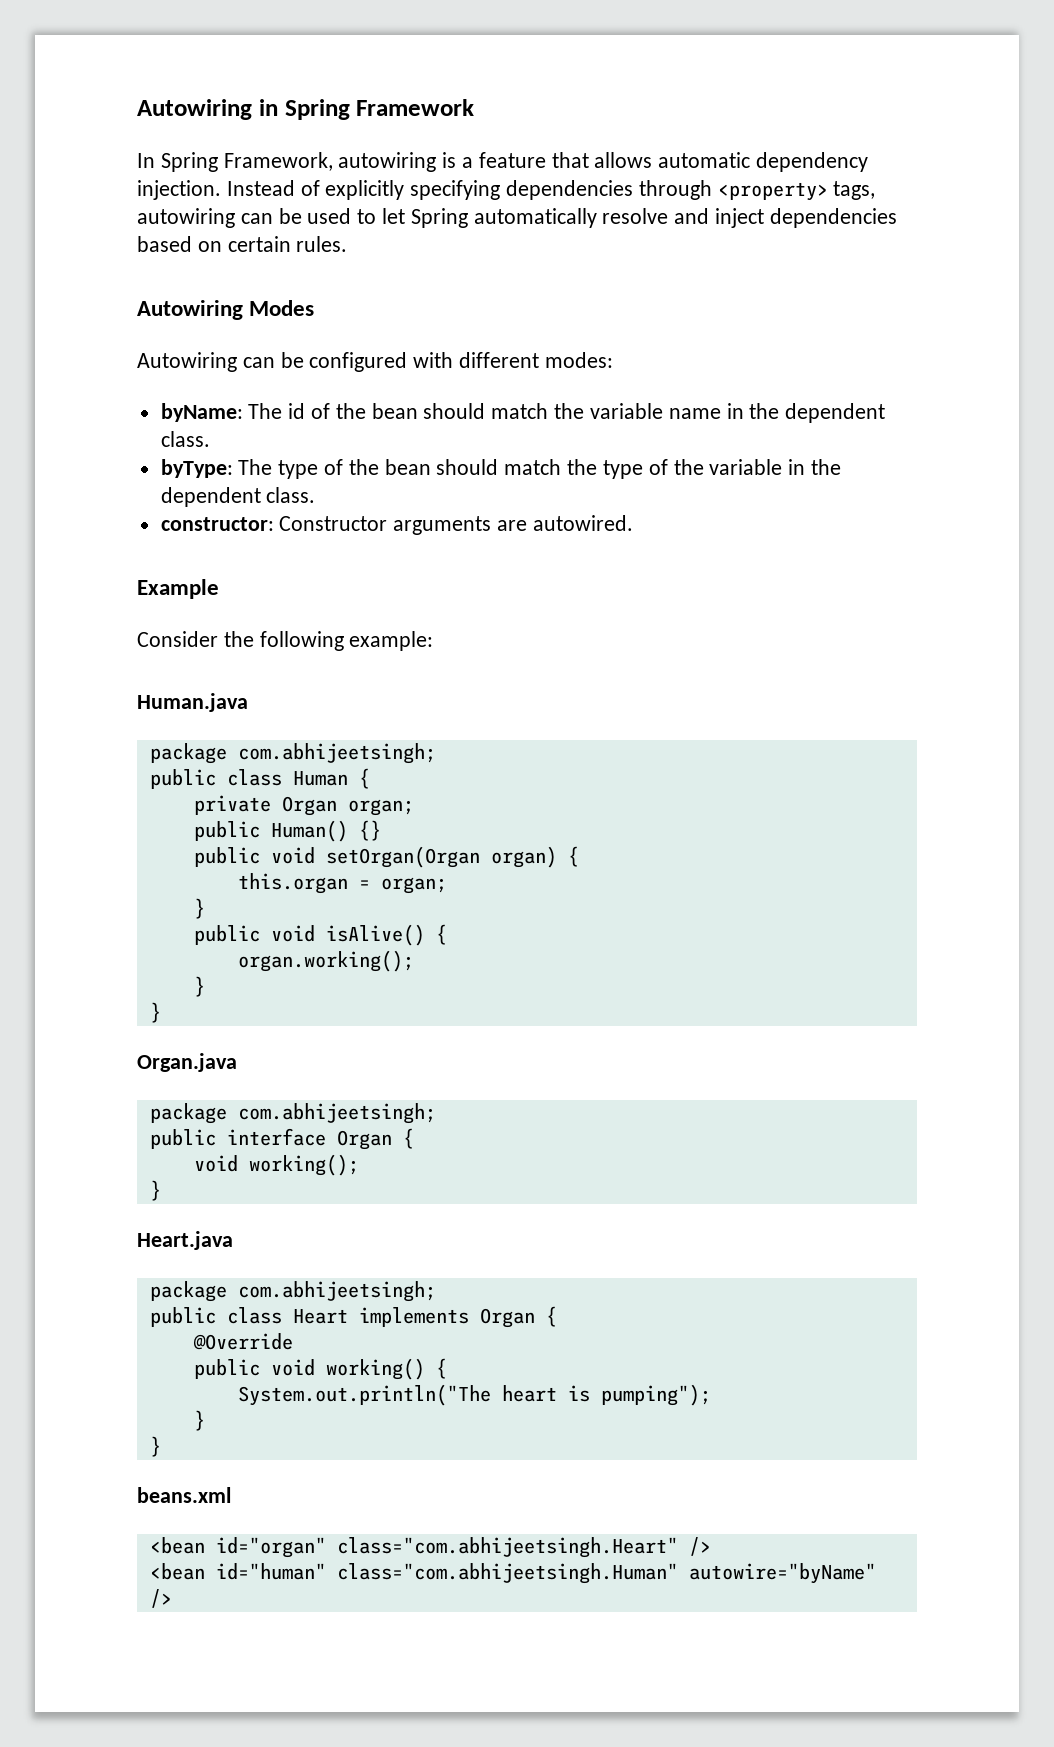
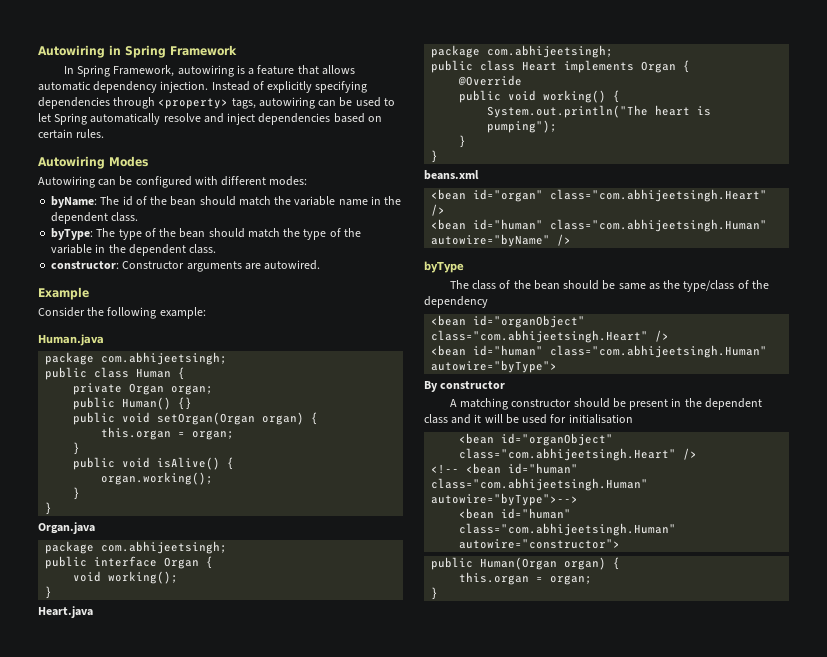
(172, 1598) none -> [424,261,464,273] [449,280,769,292] [424,296,488,308] [431,315,586,328] [431,330,670,343] [431,345,768,358] [431,360,558,373] [424,381,506,392] [449,398,762,410] [424,414,633,424] [459,433,614,446] [459,448,698,461] [431,463,579,474] [431,478,649,491] [431,493,579,506] [459,508,572,519] [459,523,677,536] [459,539,621,549] [431,557,621,570] [459,572,593,585] [431,587,439,600] // byType // The class of the bean should be same as the type/class of the dependency // <bean id="organObject" class="com.abhijeetsingh.Heart" /> // <bean id="human" class="com.abhijeetsingh.Human" autowire="byType"> // By constructor // A matching constructor should be present in the dependent class and it will be used for initialisation // <bean id="organObject" class="com.abhijeetsingh.Heart" /> // <!-- <bean id="human" class="com.abhijeetsingh.Human" autowire="byType">--> // <bean id="human" class="com.abhijeetsingh.Human" autowire="constructor"> // public Human(Organ organ) { // this.organ = organ; // }

